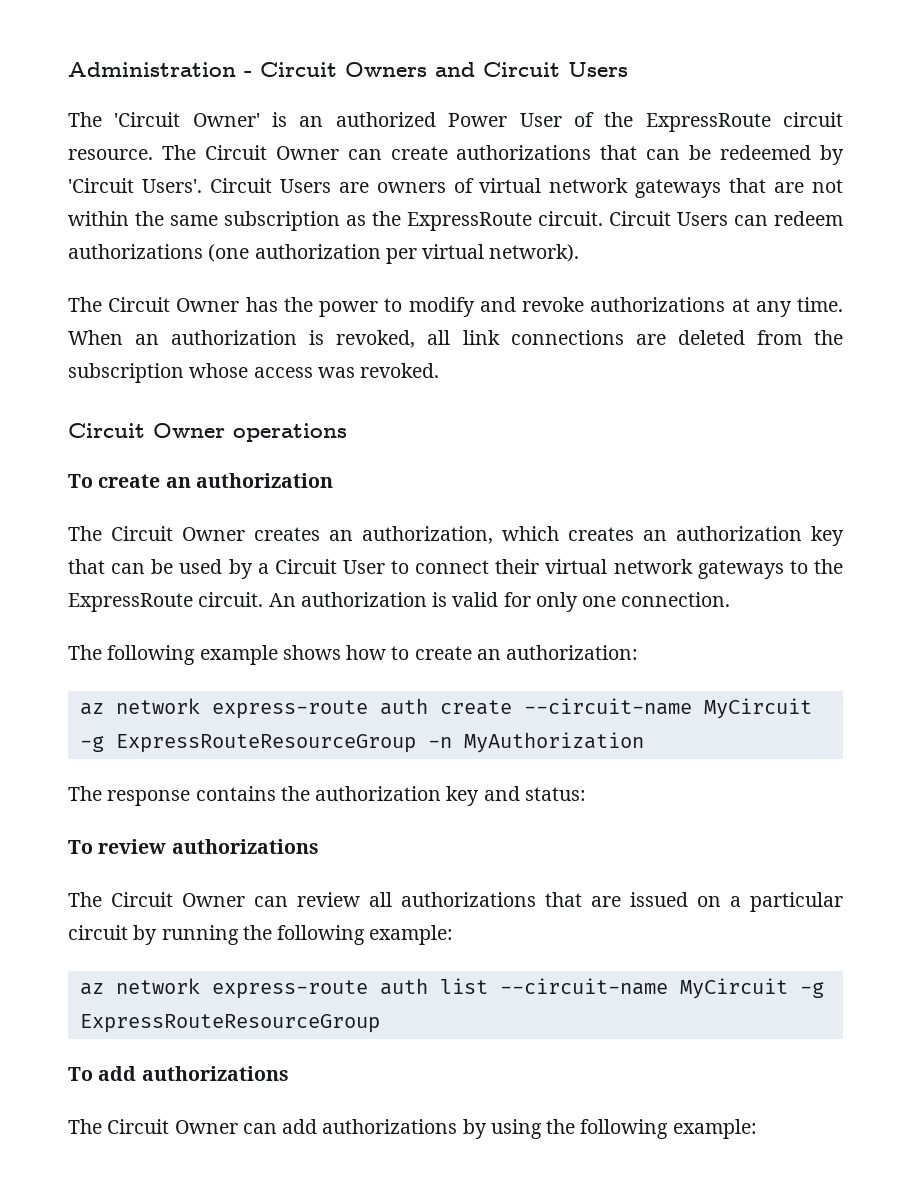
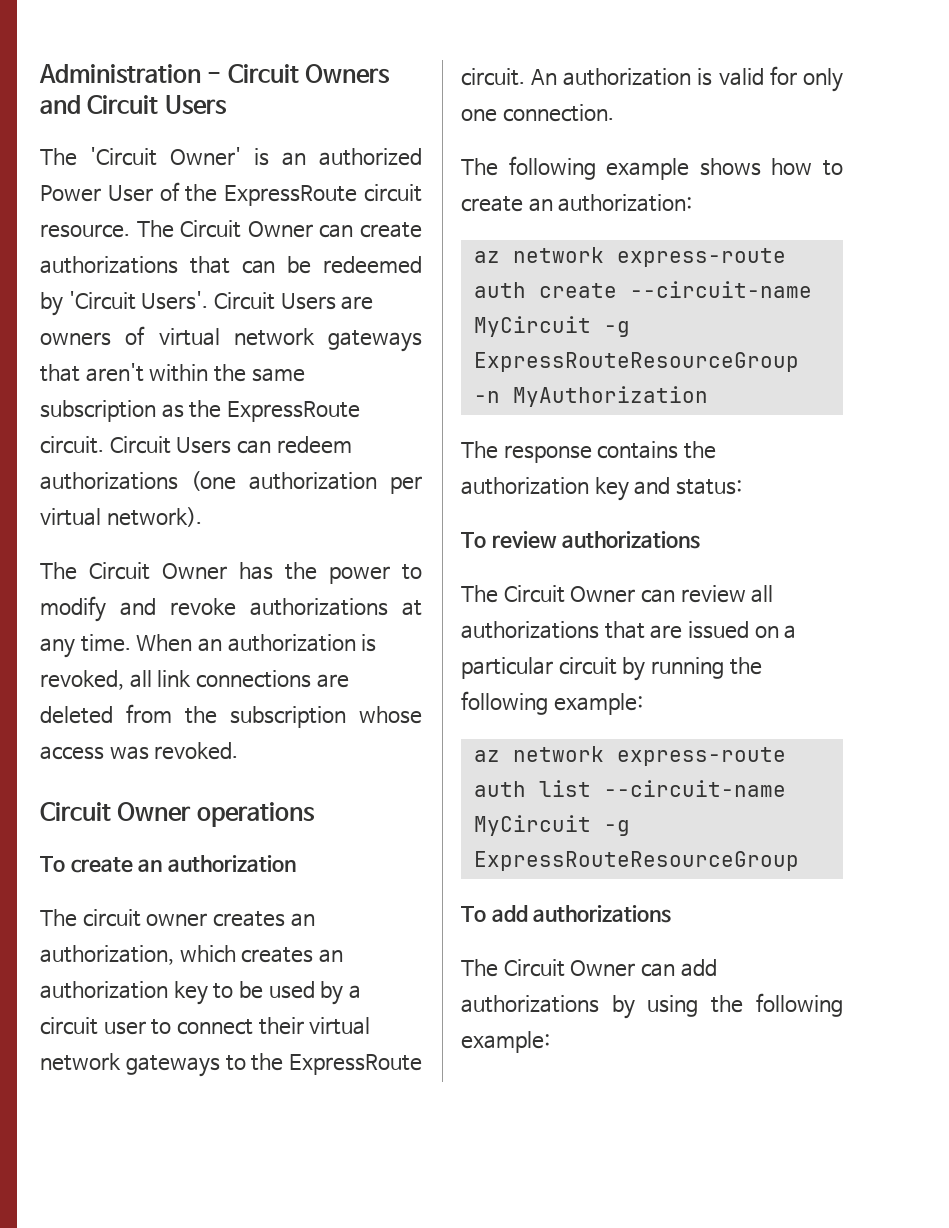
[774,179,843,193] are not -> [85,363,144,382] aren't
[111,526,245,541] Circuit Owner -> [82,909,208,927] circuit owner
[68,559,146,574] that can -> [213,983,234,999] to
[274,559,385,574] Circuit User -> [40,1017,146,1035] circuit user

